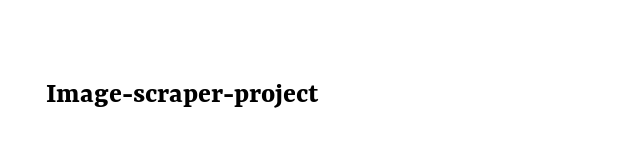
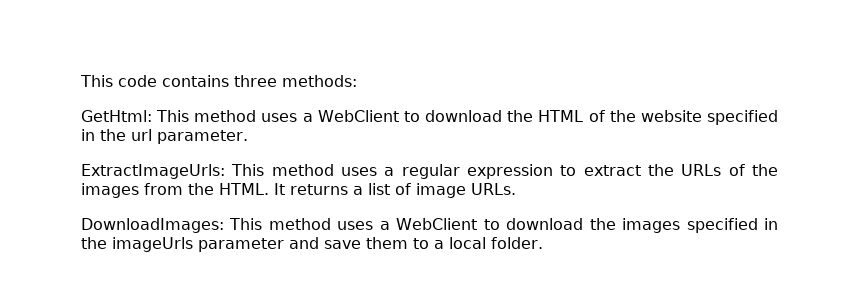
[46,84,319,108] Image-scraper-project -> [80,75,357,87] [81,110,779,125] [81,129,248,144] [81,164,778,179] [81,183,516,198] [81,218,779,233] [81,237,543,252] This code contains three methods: // GetHtml: This method uses a WebClient to download the HTML of the website specified in the url parameter. // ExtractImageUrls: This method uses a regular expression to extract the URLs of the images from the HTML. It returns a list of image URLs. // DownloadImages: This method uses a WebClient to download the images specified in the imageUrls parameter and save them to a local folder.

